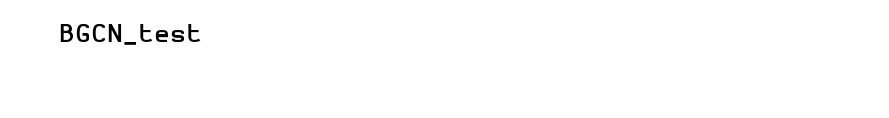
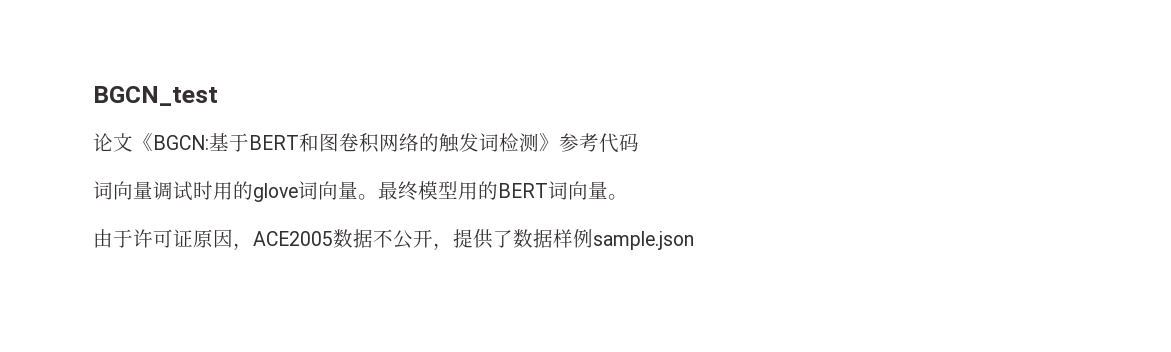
(202, 34) none -> [93,133,639,153] [93,181,628,202] [93,229,694,250] // 论文《BGCN:基于BERT和图卷积网络的触发词检测》参考代码 // 词向量调试时用的glove词向量。最终模型用的BERT词向量。 // 由于许可证原因，ACE2005数据不公开，提供了数据样例sample.json

